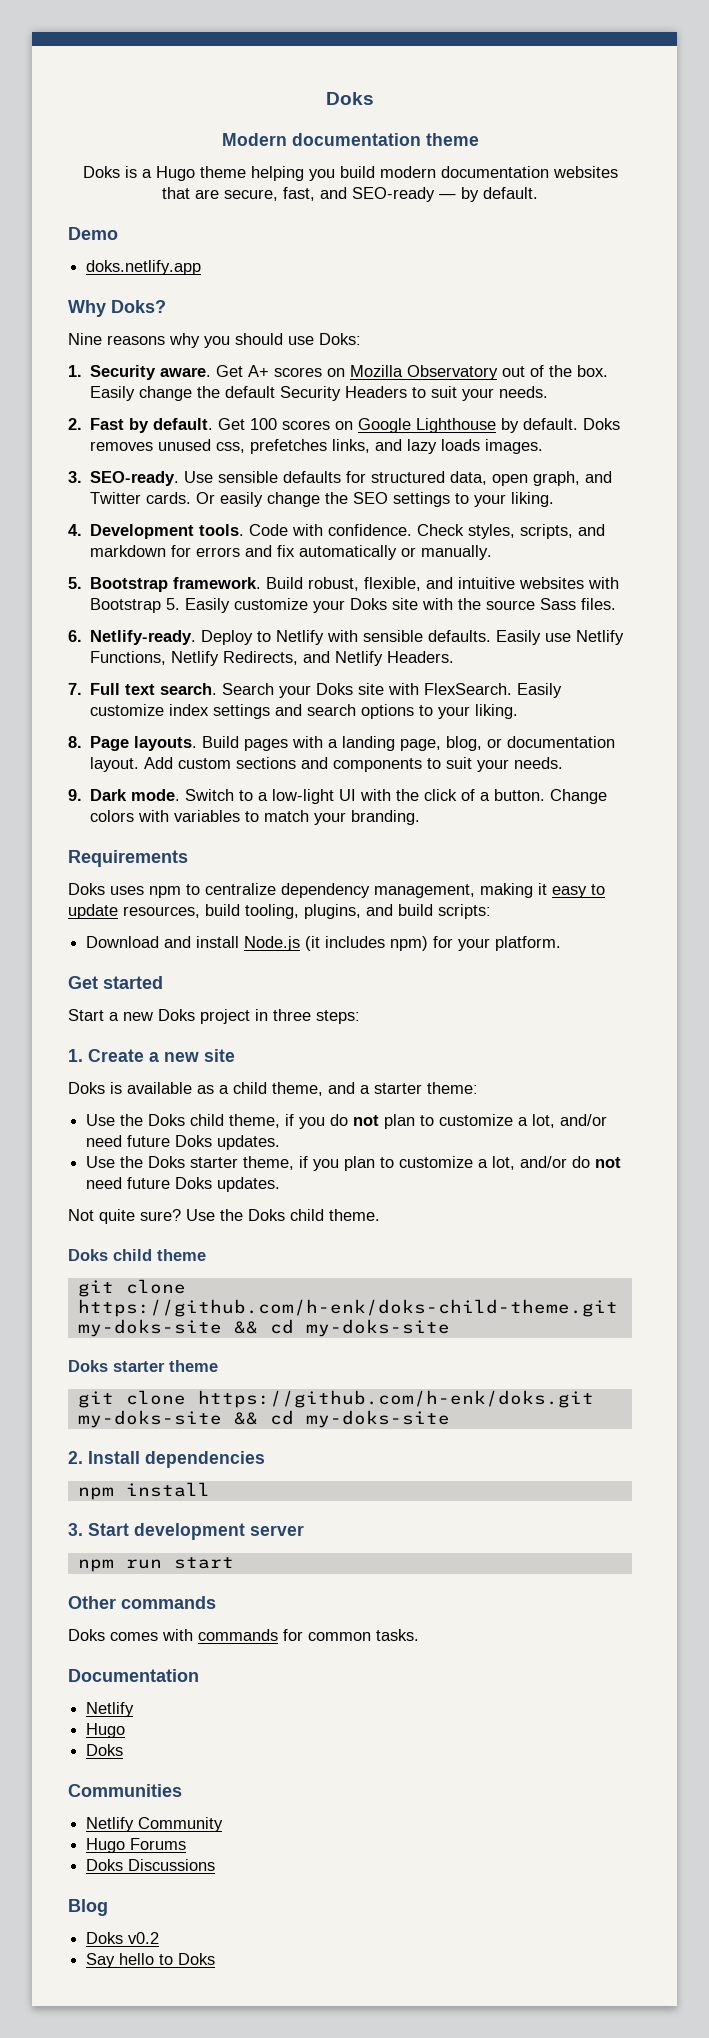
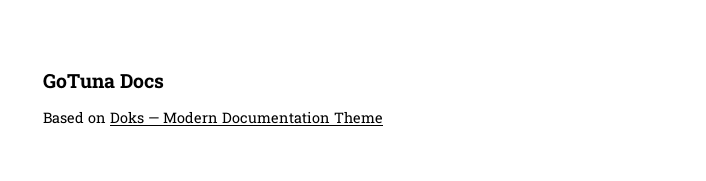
[326,92,374,105] [221,133,479,146] [82,166,618,181] [162,187,538,202] [68,227,118,240] [86,260,202,275] [68,300,166,317] [68,333,361,348] [68,365,609,380] [90,386,549,401] [68,418,621,433] [90,439,544,454] [68,471,613,486] [90,492,555,507] [68,524,606,539] [90,545,493,560] [68,577,620,592] [90,598,617,613] [68,630,625,645] [90,651,455,666] [68,683,563,698] [90,704,519,719] [68,736,616,751] [90,757,564,772] [68,789,608,804] [90,810,421,825] [68,850,188,867] [68,883,605,898] [68,904,491,919] [86,936,562,951] [68,976,163,989] [68,1009,360,1024] [68,1049,235,1062] [68,1082,478,1096] [86,1114,608,1129] [86,1135,281,1150] [86,1156,622,1171] [86,1177,281,1192] [68,1209,380,1224] [68,1249,206,1261] [77,1279,186,1297] [77,1299,618,1317] [77,1319,450,1337] [68,1360,218,1372] [77,1390,594,1408] [77,1410,450,1428] [68,1451,265,1468] [77,1482,210,1500] [68,1523,304,1540] [77,1557,234,1572] [68,1596,216,1609] [68,1629,419,1641] [68,1669,199,1682] [86,1702,135,1717] [86,1723,126,1738] [86,1744,124,1756] [68,1784,182,1797] [86,1817,224,1832] [86,1838,187,1853] [86,1859,216,1871] [68,1899,108,1916] [86,1932,160,1944] [86,1953,216,1968] Doks // Modern documentation theme // Doks is a Hugo theme helping you build modern documentation websites that are secure, fast, and SEO-ready — by default. // Demo // doks.netlify.app // Why Doks? // Nine reasons why you should use Doks: // 1. Security aware. Get A+ scores on Mozilla Observatory out of the box. Easily change the default Security Headers to suit your needs. // 2. Fast by default. Get 100 scores on Google Lighthouse by default. Doks removes unused css, prefetches links, and lazy loads images. // 3. SEO-ready. Use sensible defaults for structured data, open graph, and Twitter cards. Or easily change the SEO settings to your liking. // 4. Development tools. Code with confidence. Check styles, scripts, and markdown for errors and fix automatically or manually. // 5. Bootstrap framework. Build robust, flexible, and intuitive websites with Bootstrap 5. Easily customize your Doks site with the source Sass files. // 6. Netlify-ready. Deploy to Netlify with sensible defaults. Easily use Netlify Functions, Netlify Redirects, and Netlify Headers. // 7. Full text search. Search your Doks site with FlexSearch. Easily customize index settings and search options to your liking. // 8. Page layouts. Build pages with a landing page, blog, or documentation layout. Add custom sections and components to suit your needs. // 9. Dark mode. Switch to a low-light UI with the click of a button. Change colors with variables to match your branding. // Requirements // Doks uses npm to centralize dependency management, making it easy to update resources, build tooling, plugins, and build scripts: // Download and install Node.js (it includes npm) for your platform. // Get started // Start a new Doks project in three steps: // 1. Create a new site // Doks is available as a child theme, and a starter theme: // Use the Doks child theme, if you do not plan to customize a lot, and/or need future Doks updates. // Use the Doks starter theme, if you plan to customize a lot, and/or do not need future Doks updates. // Not quite sure? Use the Doks child theme. // Doks child theme // git clone https://github.com/h-enk/doks-child-theme.git my-doks-site && cd my-doks-site // Doks starter theme // git clone https://github.com/h-enk/doks.git my-doks-site && cd my-doks-site // 2. Install dependencies // npm install // 3. Start development server // npm run start // Other commands // Doks comes with commands for common tasks. // Documentation // Netlify // Hugo // Doks // Communities // Netlify Community // Hugo Forums // Doks Discussions // Blog // Doks v0.2 // Say hello to Doks -> [43,73,165,89] [43,111,383,124] GoTuna Docs // Based on Doks — Modern Documentation Theme

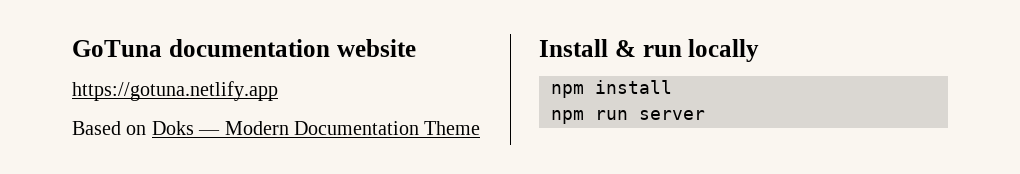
[120,74,165,89] Docs -> [168,39,416,57] [72,81,278,101] documentation website // https://gotuna.netlify.app
(383, 117) none -> [539,39,760,62] [551,80,672,98] [551,110,705,124] // Install & run locally // npm install // npm run server

